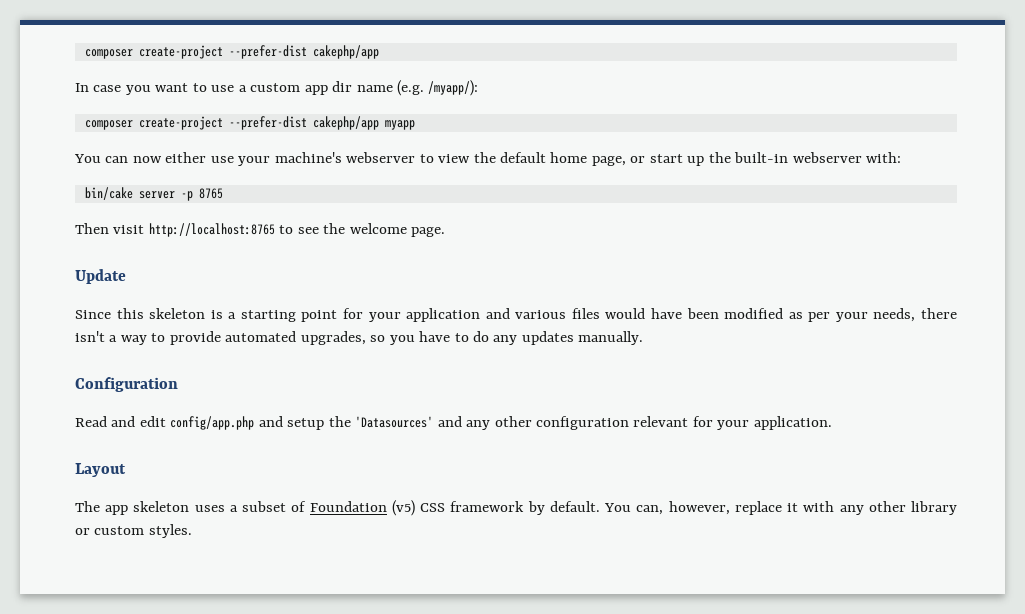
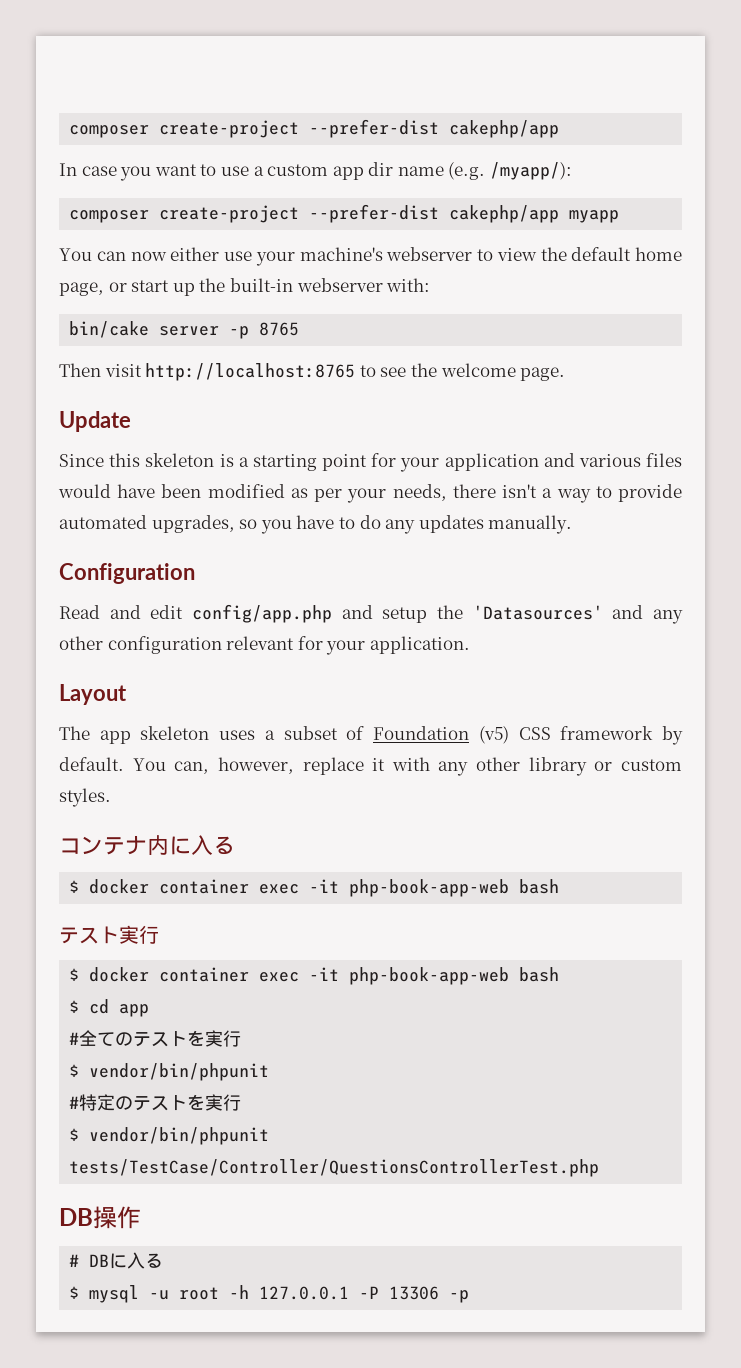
(192, 531) none -> [59,835,235,855] [69,879,560,897] [59,925,159,944] [69,967,560,985] [69,999,150,1017] [69,1030,242,1047] [69,1063,270,1081] [69,1094,242,1111] [69,1127,270,1145] [69,1159,600,1177] [59,1206,141,1229] [69,1252,164,1269] [69,1285,470,1303] // コンテナ内に入る // $ docker container exec -it php-book-app-web bash // テスト実行 // $ docker container exec -it php-book-app-web bash // $ cd app // #全てのテストを実行 // $ vendor/bin/phpunit // #特定のテストを実行 // $ vendor/bin/phpunit tests/TestCase/Controller/QuestionsControllerTest.php // DB操作 // # DBに入る // $ mysql -u root -h 127.0.0.1 -P 13306 -p

